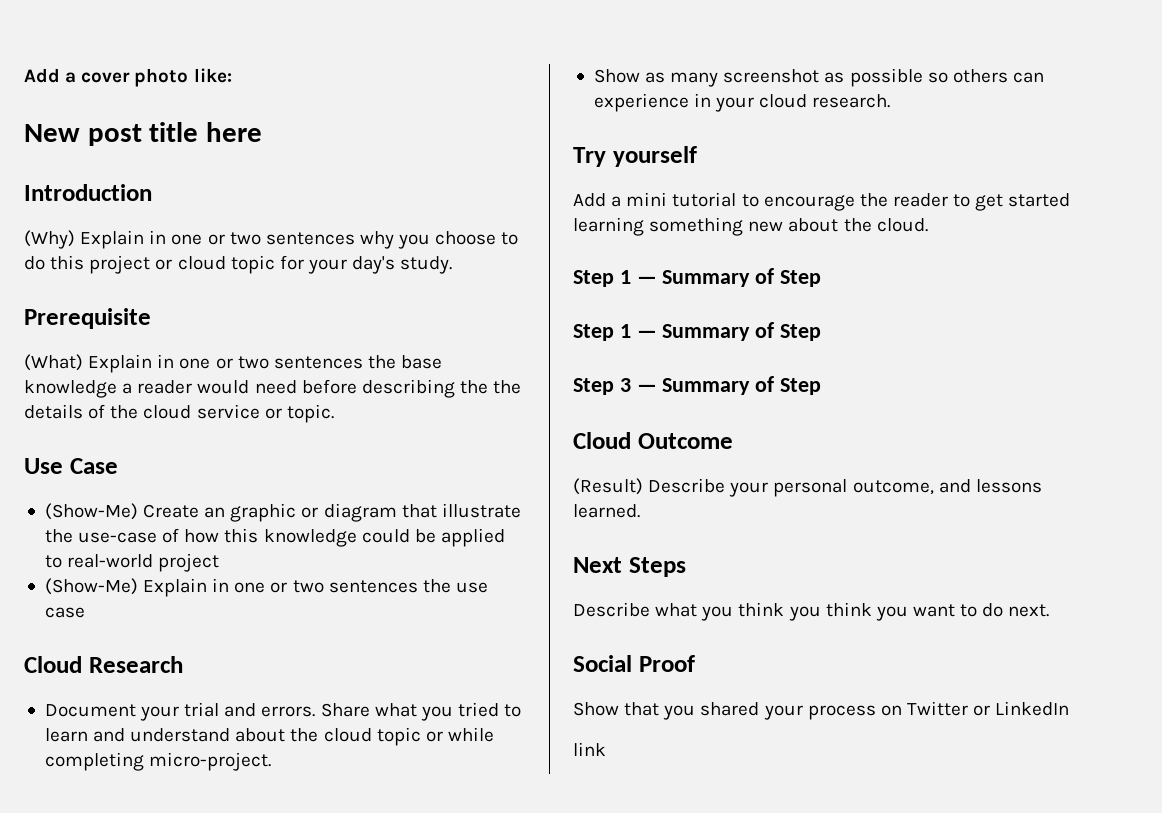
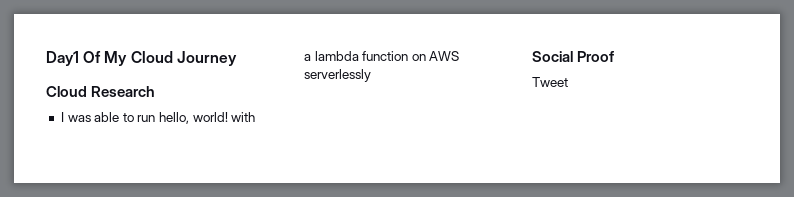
[24,68,232,87] [24,122,263,146] [24,184,152,201] [24,230,519,249] [24,255,453,274] [24,308,151,329] [24,354,443,373] [24,379,522,398] [24,404,334,423] [24,458,118,474] [44,503,521,522] [44,528,505,547] [44,553,220,572] [44,578,488,597] [44,607,85,618] [24,656,183,673] [44,702,522,721] [44,727,494,746] [44,752,272,771] [593,68,1044,87] [593,93,891,112] [573,146,697,167] [573,192,1071,211] [573,217,928,236] [573,268,822,287] [573,322,822,341] [573,376,822,395] [573,432,733,449] [573,478,1042,497] [573,504,640,518] [573,557,686,577] [573,602,1050,621] [573,655,695,672] [573,701,1070,720] [573,742,606,756] Add a cover photo like: // New post title here // Introduction // (Why) Explain in one or two sentences why you choose to do this project or cloud topic for your day's study. // Prerequisite // (What) Explain in one or two sentences the base knowledge a reader would need before describing the the details of the cloud service or topic. // Use Case // (Show-Me) Create an graphic or diagram that illustrate the use-case of how this knowledge could be applied to real-world project // (Show-Me) Explain in one or two sentences the use case // Cloud Research // Document your trial and errors. Share what you tried to learn and understand about the cloud topic or while completing micro-project. // Show as many screenshot as possible so others can experience in your cloud research. // Try yourself // Add a mini tutorial to encourage the reader to get started learning something new about the cloud. // Step 1 — Summary of Step // Step 1 — Summary of Step // Step 3 — Summary of Step // Cloud Outcome // (Result) Describe your personal outcome, and lessons learned. // Next Steps // Describe what you think you think you want to do next. // Social Proof // Show that you shared your process on Twitter or LinkedIn // link -> [46,51,237,66] [46,86,156,97] [60,112,256,124] [303,51,460,61] [303,69,371,82] [532,51,615,62] [532,77,568,87] Day1 Of My Cloud Journey // Cloud Research // I was able to run hello, world! with a lambda function on AWS serverlessly // Social Proof // Tweet

